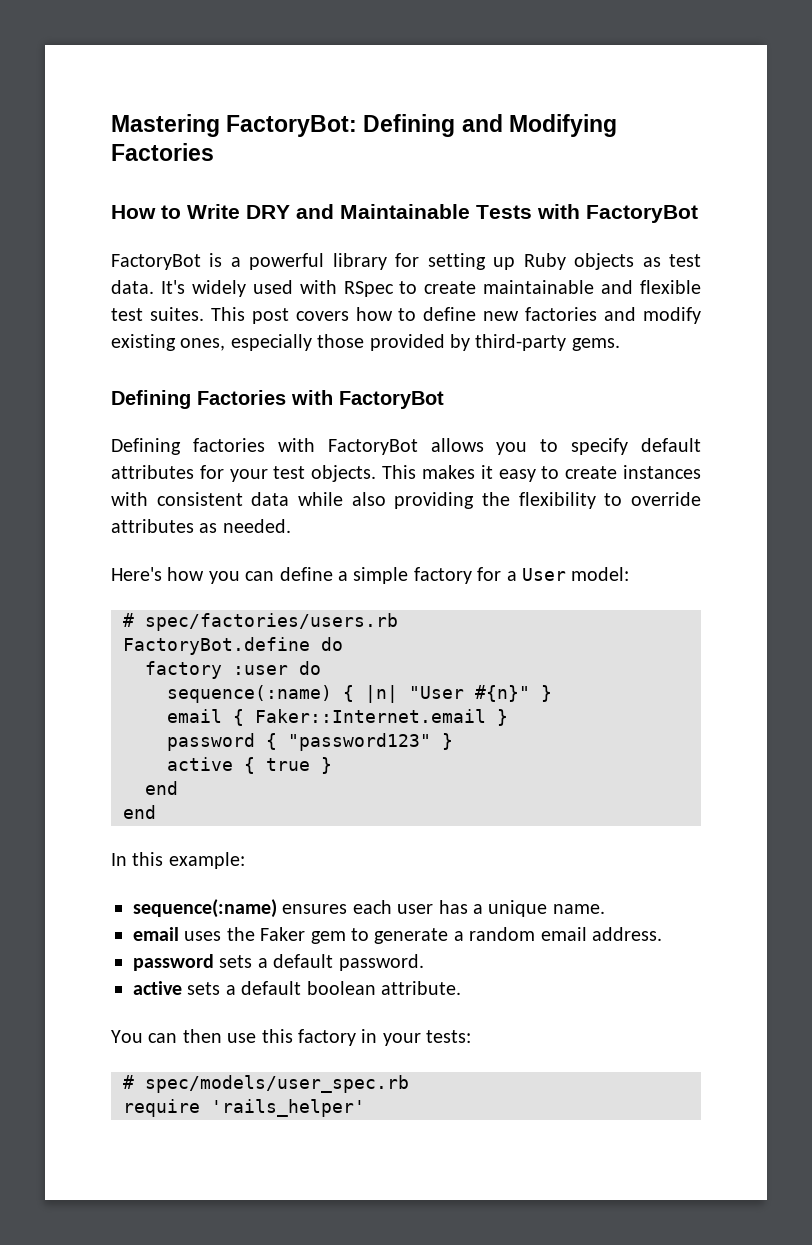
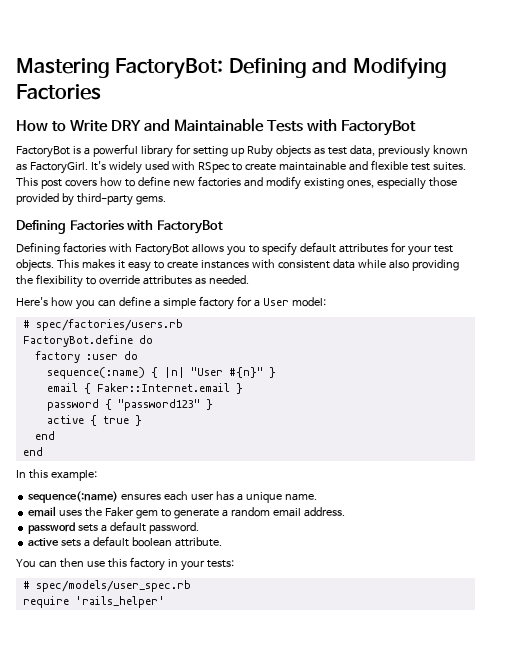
[111,280,154,294] data. -> [349,145,468,158] [16,162,88,174] data, previously known as FactoryGirl.

